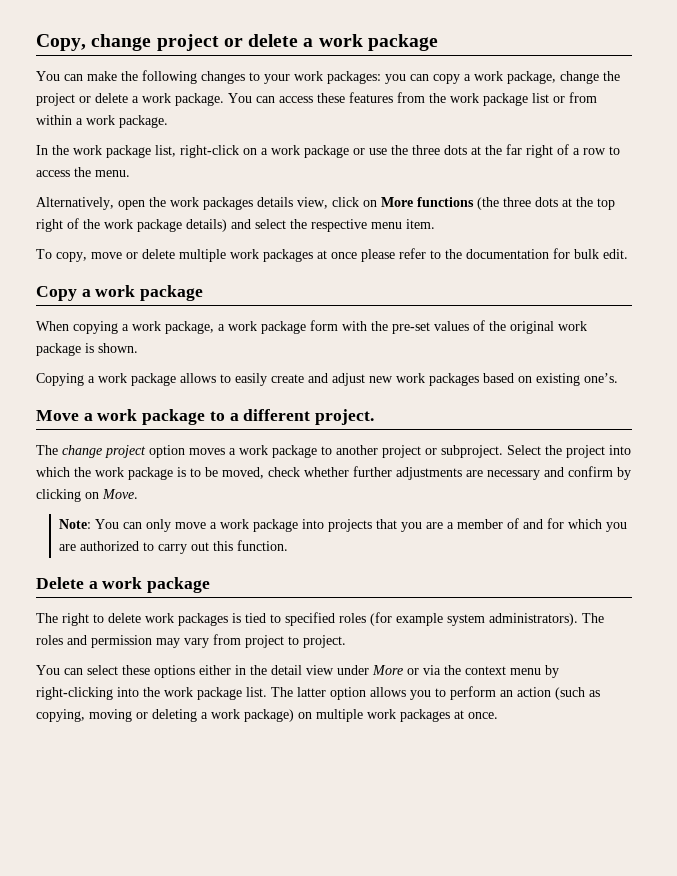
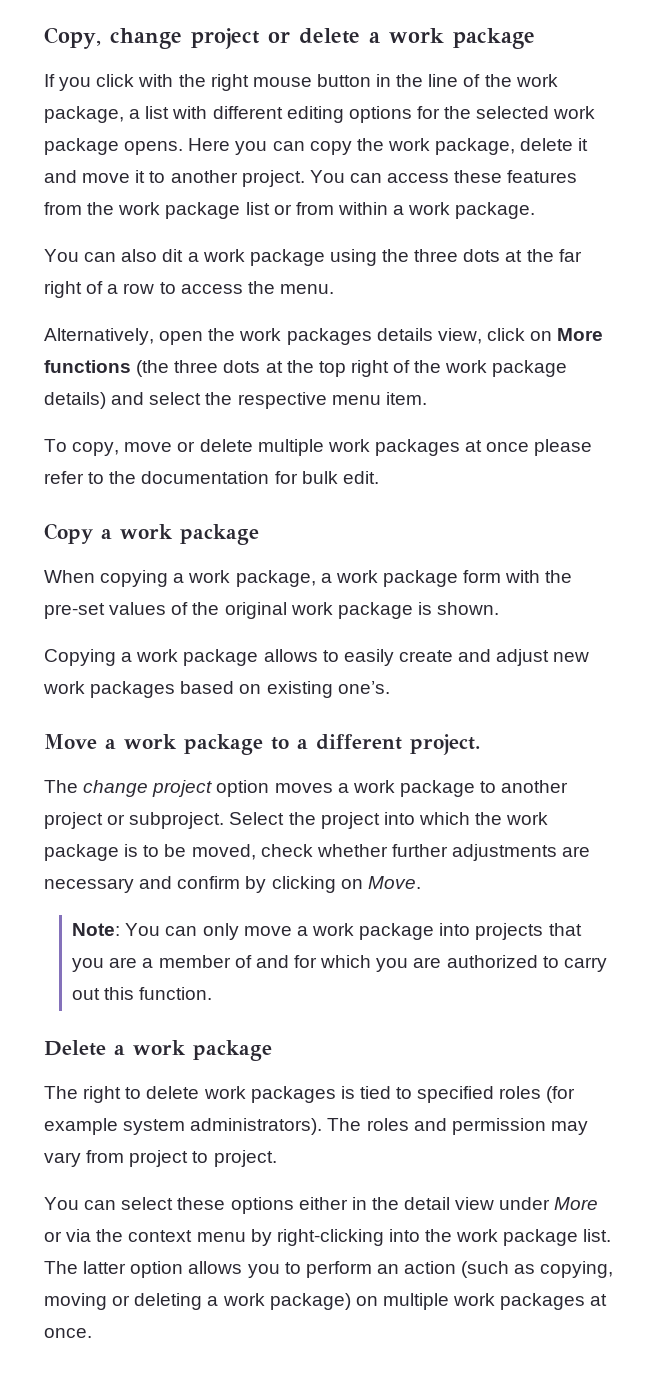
[36,70,381,84] You can make the following changes to your work packages: -> [44,74,558,91] [44,106,596,123] [44,138,231,155] If you click with the right mouse button in the line of the work package, a list with different editing options for the selected work package opens. Here
[464,71,620,84] [36,93,224,106] a work package, change the project or delete a work package. -> [356,138,589,155] [44,170,305,187] the work package, delete it and move it to another project.
[36,145,387,158] In the work package list, right-click on a work package or use -> [44,249,377,266] You can also dit a work package using

